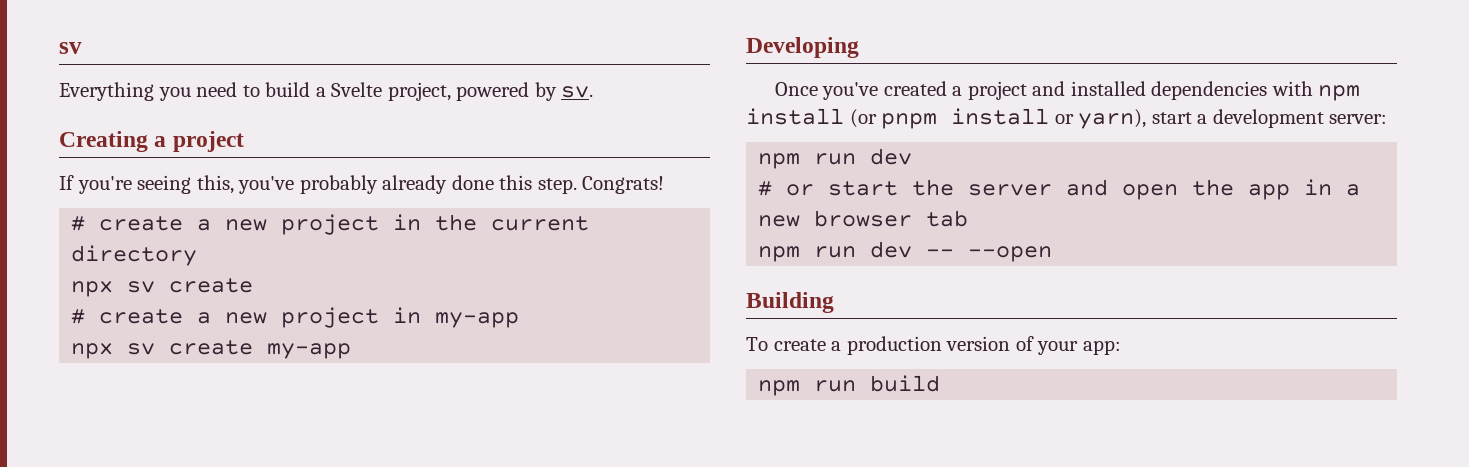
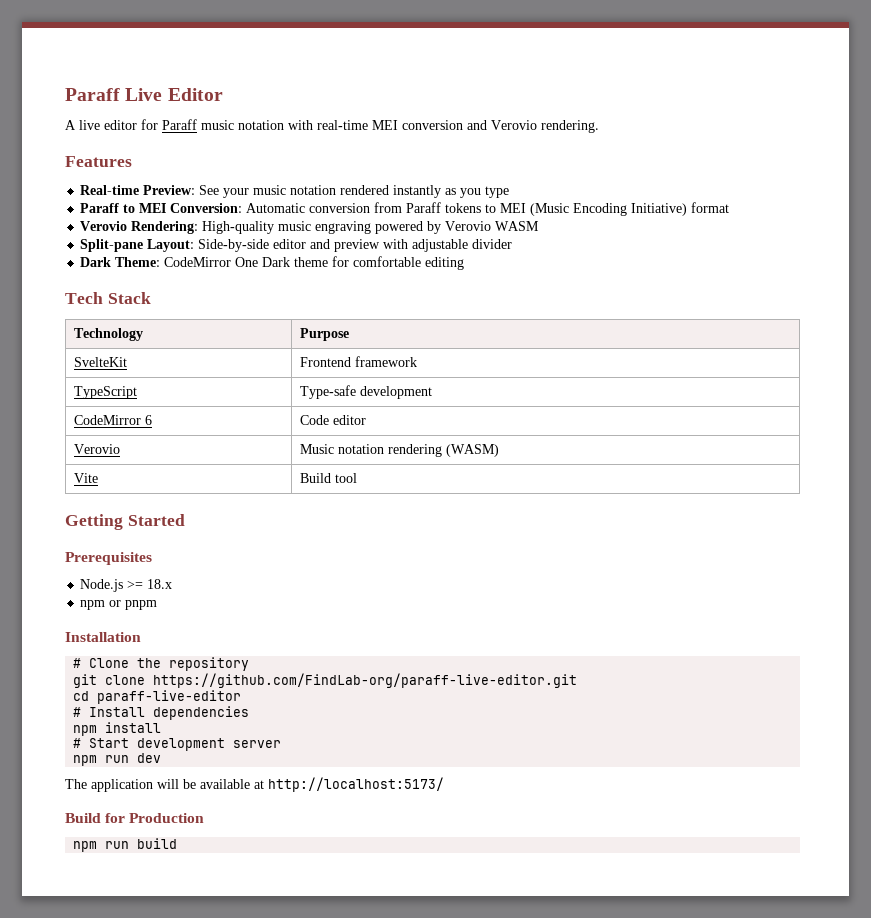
[59,42,82,54] [59,82,594,101] [59,131,244,152] [59,175,665,194] [71,214,590,235] [71,245,198,266] [71,278,254,297] [71,307,520,328] [71,340,352,359] [746,37,859,58] [774,81,1361,101] [746,108,1388,129] [758,148,913,169] [758,179,1361,200] [758,210,969,227] [758,241,1053,262] [746,292,834,313] [746,336,1121,355] sv // Everything you need to build a Svelte project, powered by sv. // Creating a project // If you're seeing this, you've probably already done this step. Congrats! // # create a new project in the current directory // npx sv create // # create a new project in my-app // npx sv create my-app // Developing // Once you've created a project and installed dependencies with npm install (or pnpm install or yarn), start a development server: // npm run dev // # or start the server and open the app in a new browser tab // npm run dev -- --open // Building // To create a production version of your app: -> [65,88,223,101] [65,119,599,133] [65,156,132,167] [80,185,510,198] [80,202,730,216] [80,221,540,234] [80,239,513,252] [80,256,465,270] [65,292,151,304] [74,328,144,341] [300,328,350,341] [74,357,128,367] [300,356,418,367] [74,386,138,399] [300,385,433,399] [74,415,153,425] [300,415,367,425] [74,444,121,454] [300,444,500,457] [74,473,99,483] [300,473,358,483] [65,514,185,530] [65,552,152,565] [80,579,173,592] [80,600,158,610] [65,632,141,642] [73,657,250,671] [73,673,578,688] [73,690,242,704] [73,706,250,720] [73,722,162,736] [73,738,282,751] [73,753,162,766] [65,777,444,792] [65,813,205,823] Paraff Live Editor // A live editor for Paraff music notation with real-time MEI conversion and Verovio rendering. // Features // Real-time Preview: See your music notation rendered instantly as you type // Paraff to MEI Conversion: Automatic conversion from Paraff tokens to MEI (Music Encoding Initiative) format // Verovio Rendering: High-quality music engraving powered by Verovio WASM // Split-pane Layout: Side-by-side editor and preview with adjustable divider // Dark Theme: CodeMirror One Dark theme for comfortable editing // Tech Stack // Technology | Purpose // SvelteKit | Frontend framework // TypeScript | Type-safe development // CodeMirror 6 | Code editor // Verovio | Music notation rendering (WASM) // Vite | Build tool // Getting Started // Prerequisites // Node.js >= 18.x // npm or pnpm // Installation // # Clone the repository // git clone https://github.com/FindLab-org/paraff-live-editor.git // cd paraff-live-editor // # Install dependencies // npm install // # Start development server // npm run dev // The application will be available at http://localhost:5173/ // Build for Production

